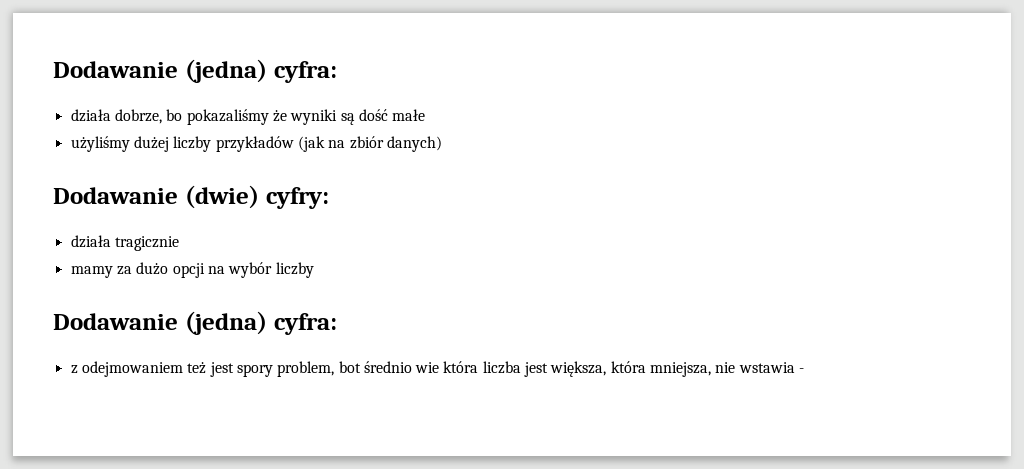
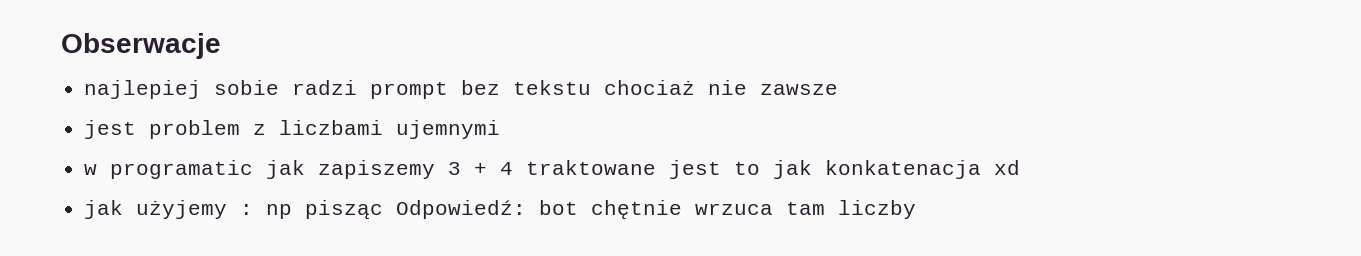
[53,59,337,83] [70,109,426,125] [70,136,442,152] [53,185,329,209] [70,235,179,251] [70,262,314,278] [53,311,337,335] [70,361,805,377] Dodawanie (jedna) cyfra: // działa dobrze, bo pokazaliśmy że wyniki są dość małe // użyliśmy dużej liczby przykładów (jak na zbiór danych) // Dodawanie (dwie) cyfry: // działa tragicznie // mamy za dużo opcji na wybór liczby // Dodawanie (jedna) cyfra: // z odejmowaniem też jest spory problem, bot średnio wie która liczba jest większa, która mniejsza, nie wstawia - -> [61,33,221,59] [84,80,839,99] [84,120,501,139] [84,160,1021,179] [84,200,917,220] Obserwacje // najlepiej sobie radzi prompt bez tekstu chociaż nie zawsze // jest problem z liczbami ujemnymi // w programatic jak zapiszemy 3 + 4 traktowane jest to jak konkatenacja xd // jak użyjemy : np pisząc Odpowiedź: bot chętnie wrzuca tam liczby

